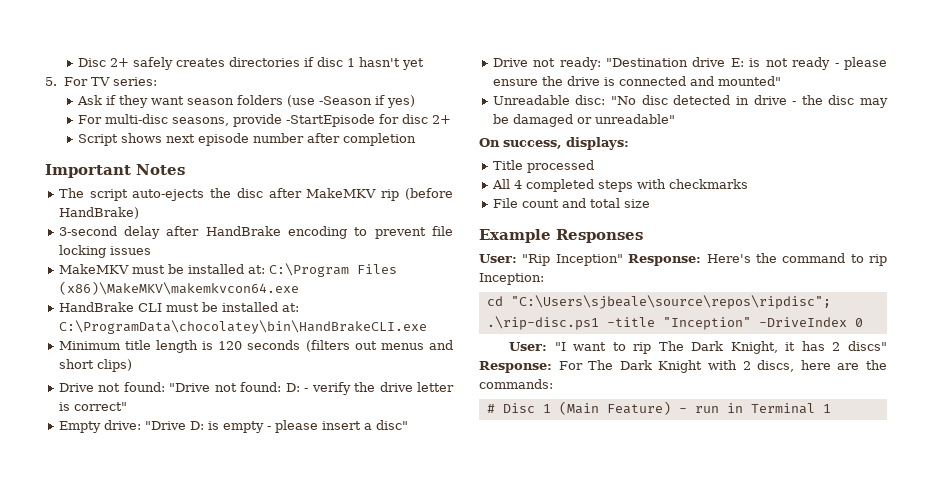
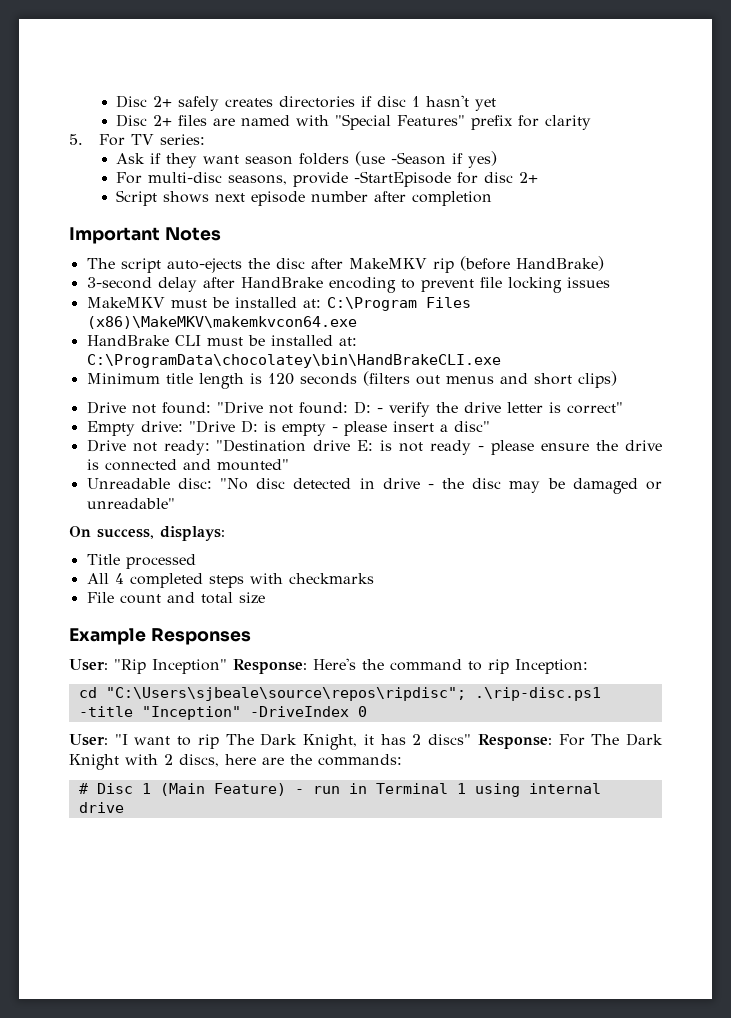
(424, 64) none -> [116,114,592,130] // Disc 2+ files are named with "Special Features" prefix for clarity
(831, 408) none -> [474,783,601,797] [78,802,124,813] using internal drive

